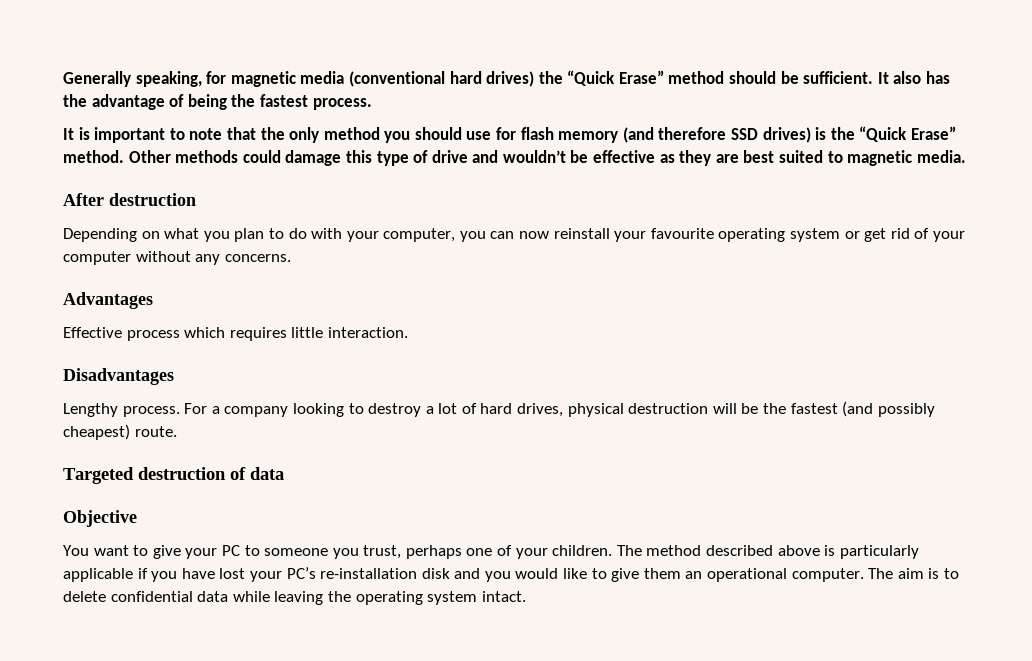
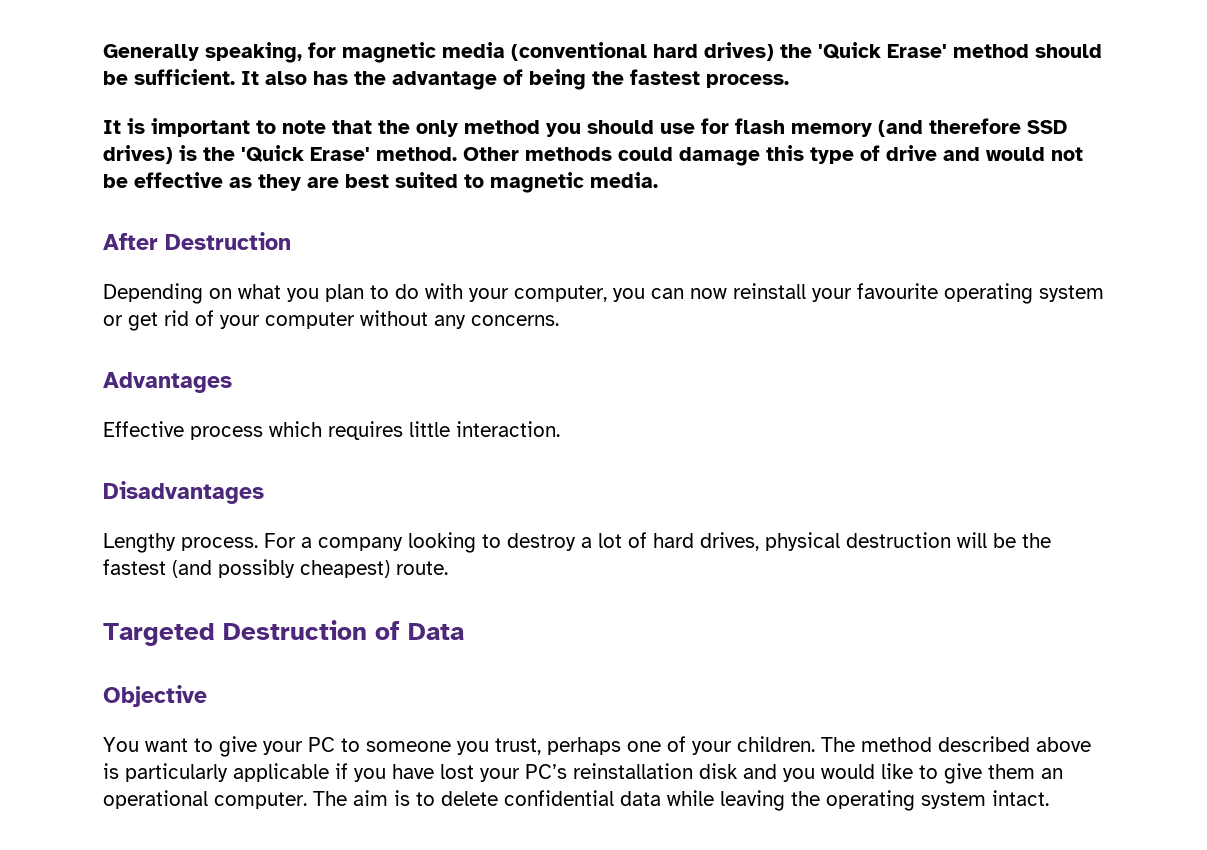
[567,70,664,86] “Quick Erase” -> [818,42,947,59] 'Quick Erase'
[859,126,956,142] “Quick Erase” -> [241,145,370,162] 'Quick Erase'
[502,150,566,163] wouldn’t -> [986,147,1083,161] would not
[109,193,196,206] destruction -> [165,232,291,250] Destruction
[138,467,284,480] destruction of data -> [223,620,464,640] Destruction of Data
[320,568,418,579] re-installation -> [573,763,693,779] reinstallation

